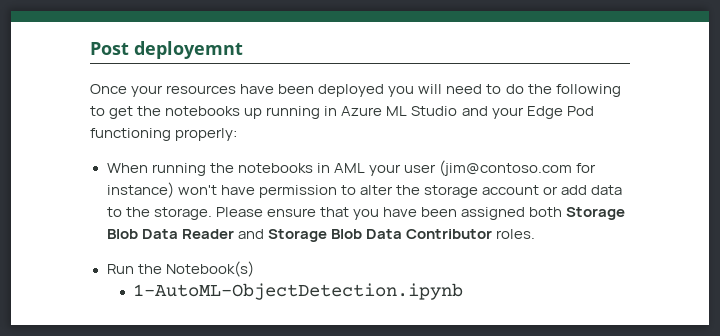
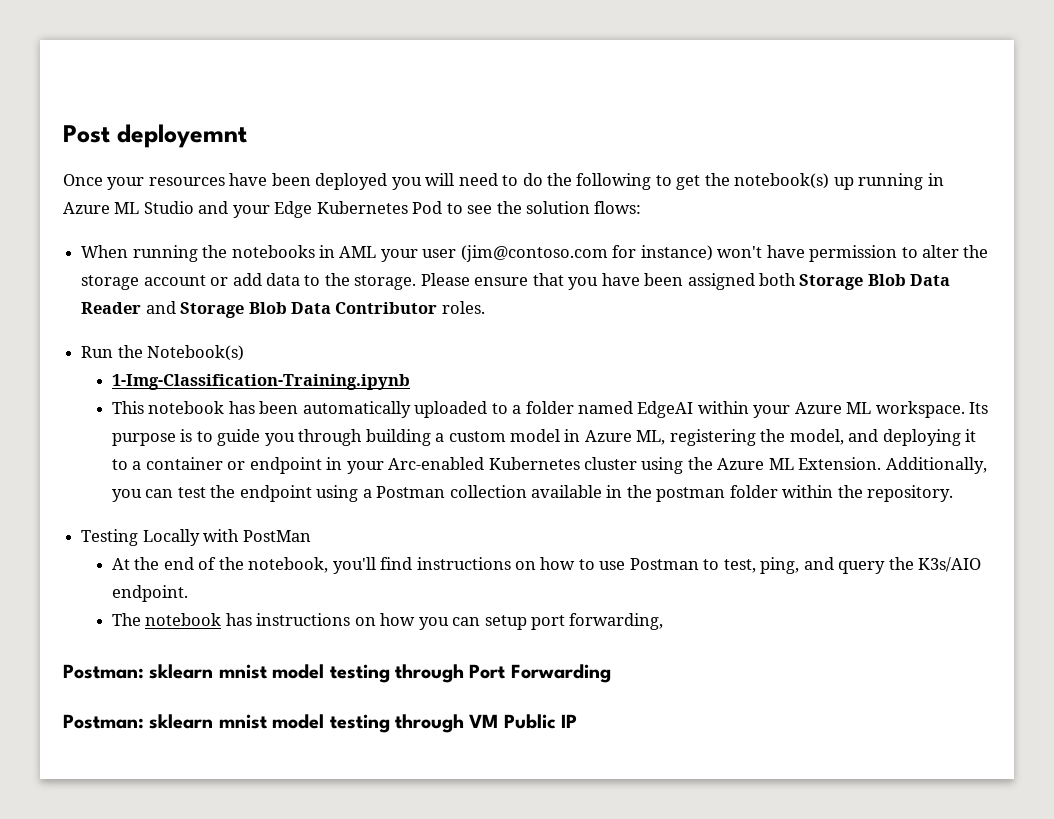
[165,106,241,116] notebooks -> [734,173,830,189] notebook(s)
[566,106,594,116] [90,128,238,141] Pod functioning properly: -> [316,201,642,214] Kubernetes Pod to see the solution flows:
[133,283,464,300] 1-AutoML-ObjectDetection.ipynb -> [111,374,410,390] [111,401,989,418] [111,429,977,446] [111,457,987,474] [111,485,954,502] [81,529,311,546] [111,557,981,574] [111,585,188,602] [111,613,664,630] [63,664,611,683] [63,714,578,733] 1-Img-Classification-Training.ipynb // This notebook has been automatically uploaded to a folder named EdgeAI within your Azure ML workspace. Its purpose is to guide you through building a custom model in Azure ML, registering the model, and deploying it to a container or endpoint in your Arc-enabled Kubernetes cluster using the Azure ML Extension. Additionally, you can test the endpoint using a Postman collection available in the postman folder within the repository. // Testing Locally with PostMan // At the end of the notebook, you'll find instructions on how to use Postman to test, ping, and query the K3s/AIO endpoint. // The notebook has instructions on how you can setup port forwarding, // Postman: sklearn mnist model testing through Port Forwarding // Postman: sklearn mnist model testing through VM Public IP

